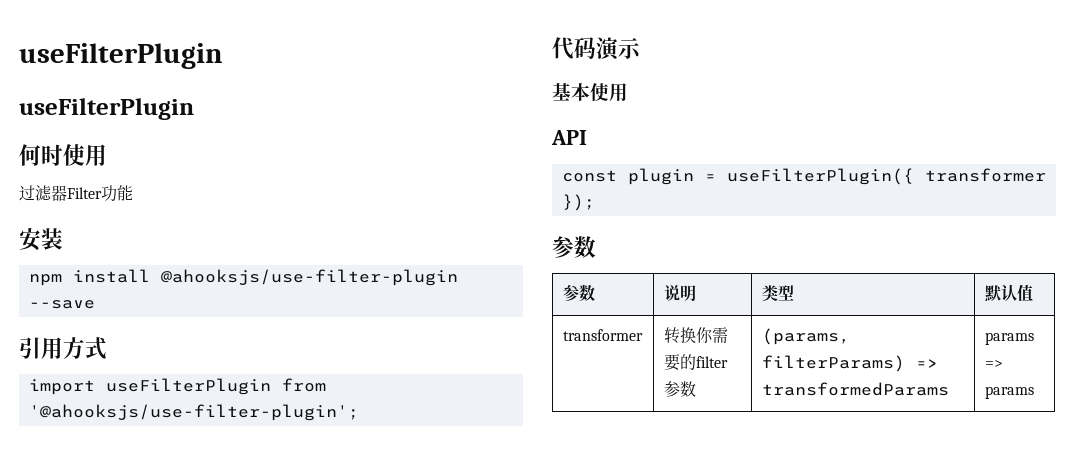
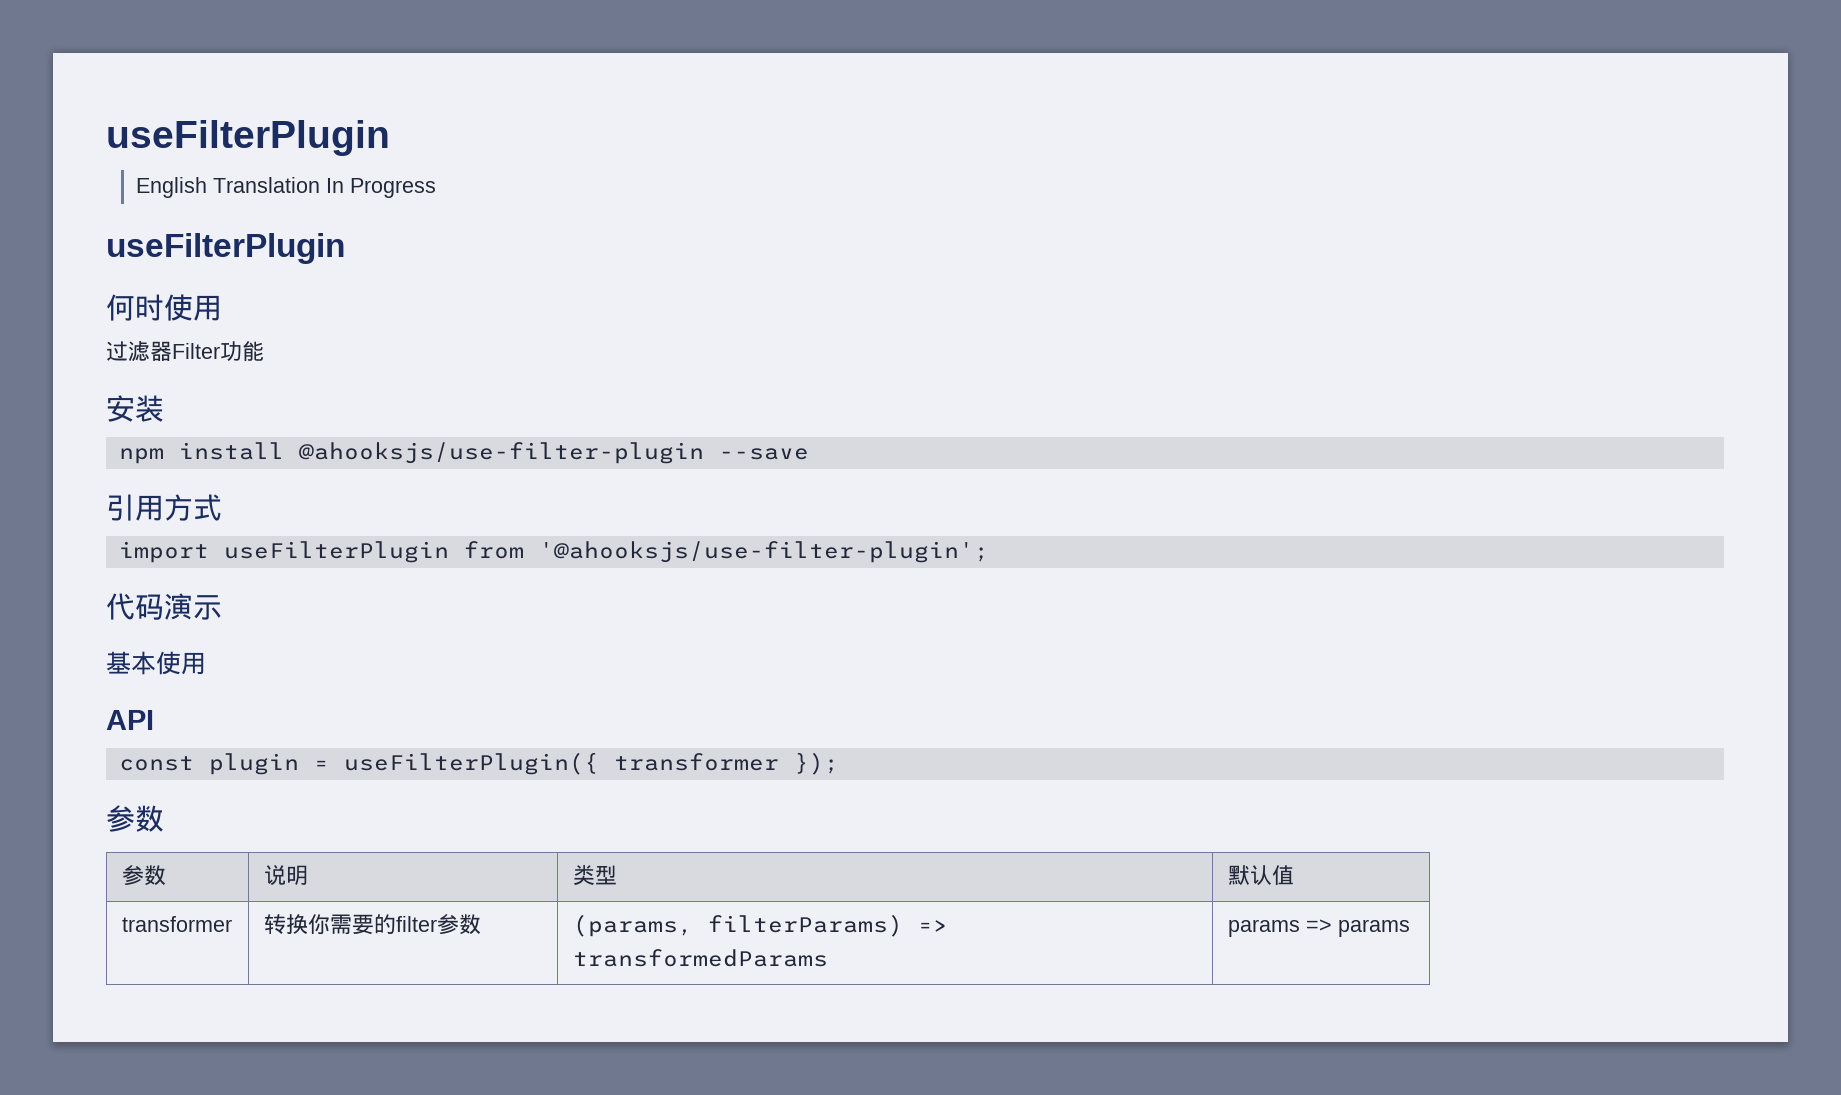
[19,43,223,69] useFilterPlugin -> [106,120,390,156] [135,177,436,198] useFilterPlugin // English Translation In Progress

